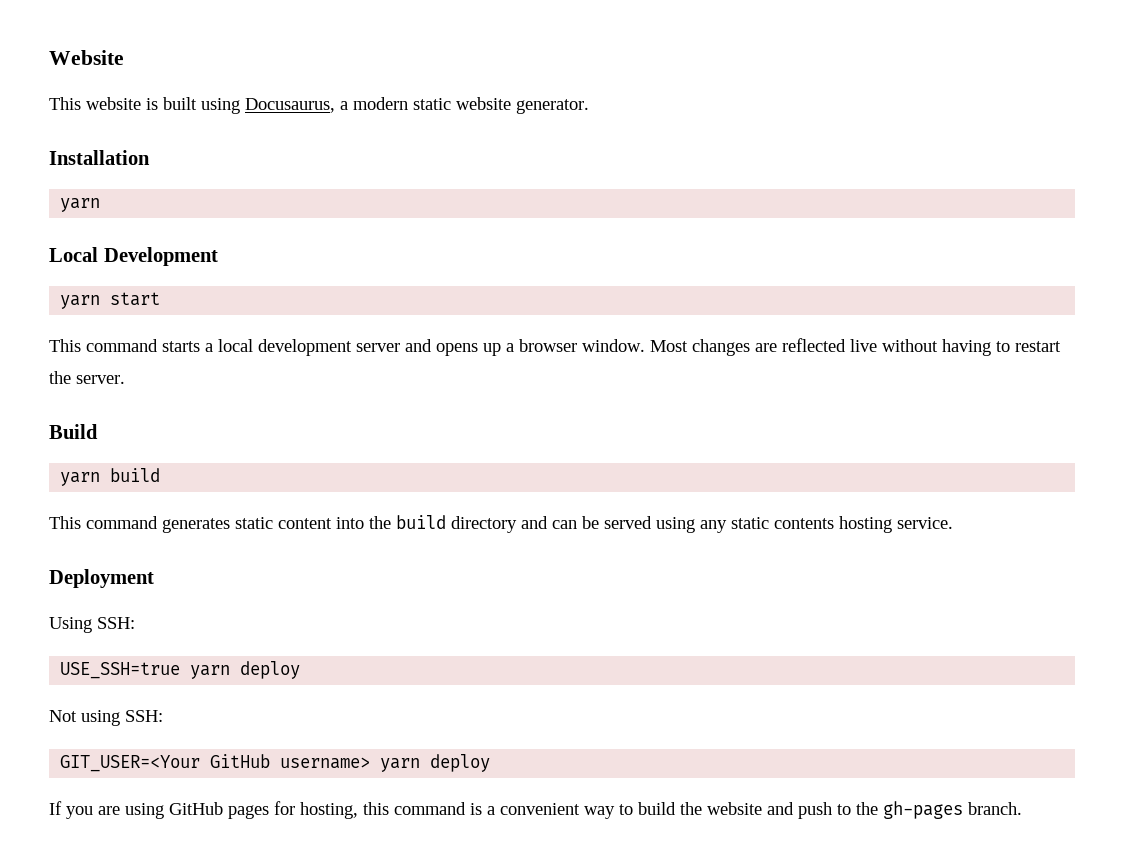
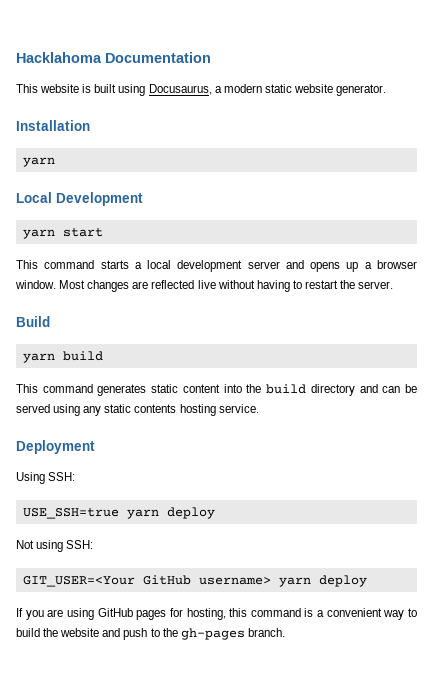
[49,50,124,65] Website -> [16,52,211,63] Hacklahoma Documentation

